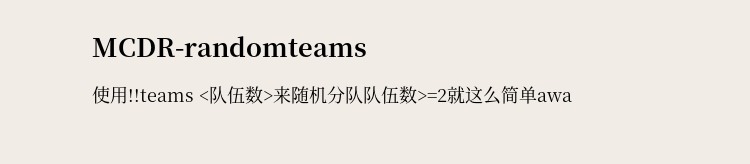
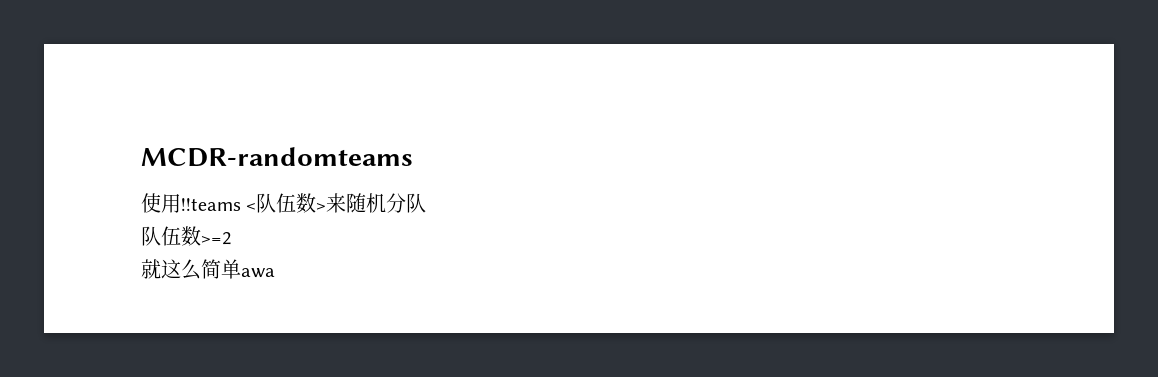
(363, 95) none -> (427, 203) //
(447, 95) none -> (231, 238) //

